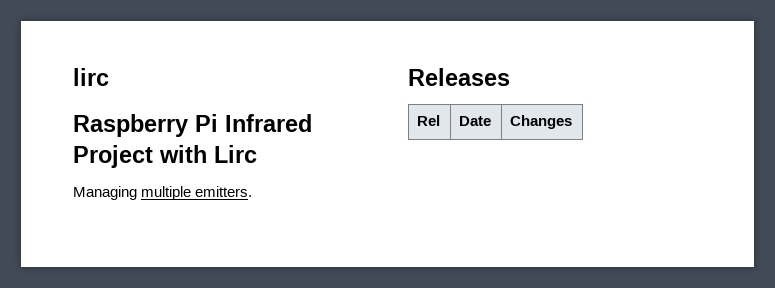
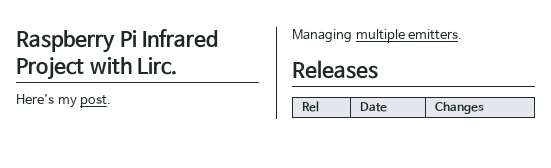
[73,68,109,86] lirc // -> (16, 41) none
[214,145,257,163] Lirc -> [137,57,178,75] [16,94,112,108] Lirc. // Here's my post.

